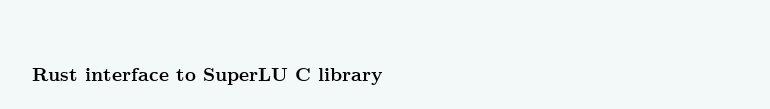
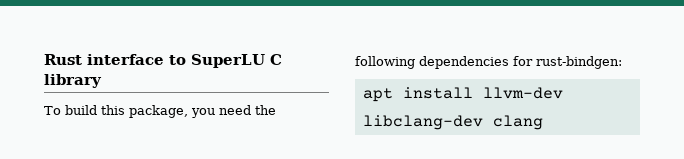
(383, 76) none -> [44,105,276,118] [355,56,622,69] [362,87,563,102] [362,115,543,130] // To build this package, you need the following dependencies for rust-bindgen: // apt install llvm-dev libclang-dev clang

